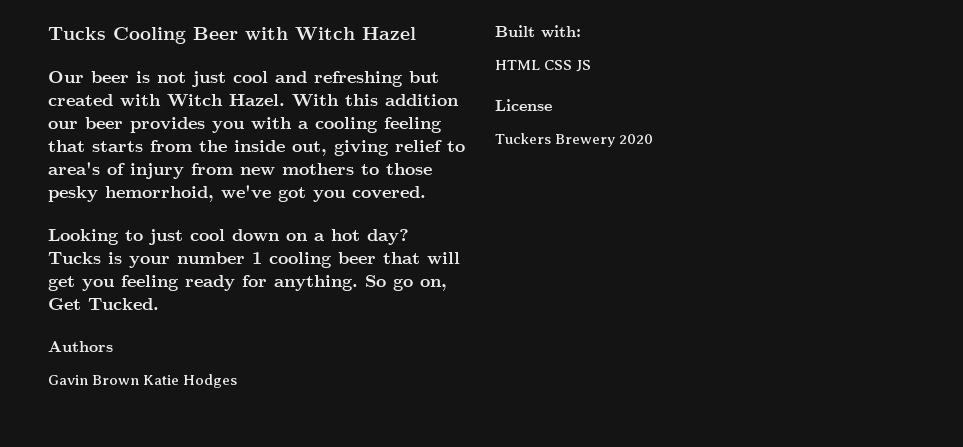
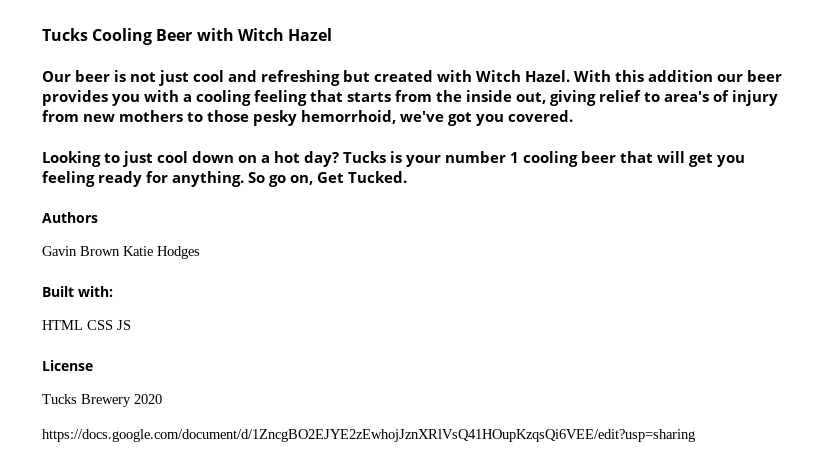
[495,133,551,144] Tuckers -> [42,394,77,404] Tucks
(654, 139) none -> [42,429,695,442] // https://docs.google.com/document/d/1ZncgBO2EJYE2zEwhojJznXRlVsQ41HOupKzqsQi6VEE/edit?usp=sharing

